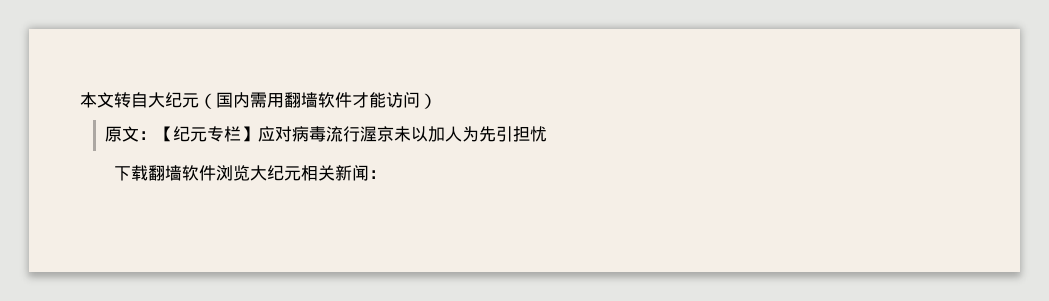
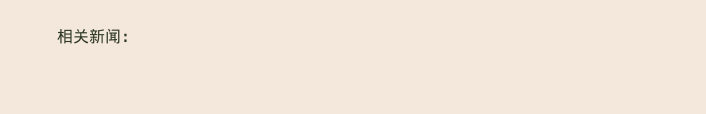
[80,92,437,109] [105,126,548,142] [114,165,302,181] 本文转自大纪元（国内需用翻墙软件才能访问） // 原文：【纪元专栏】应对病毒流行渥京未以加人为先引担忧 // 下载翻墙软件浏览大纪元 -> (57, 36) none

